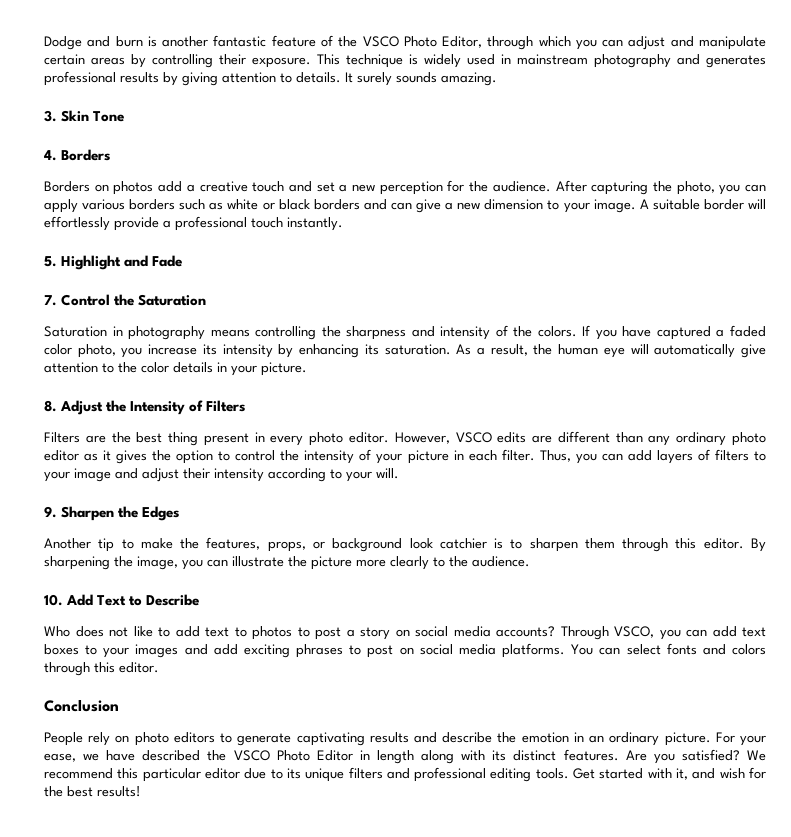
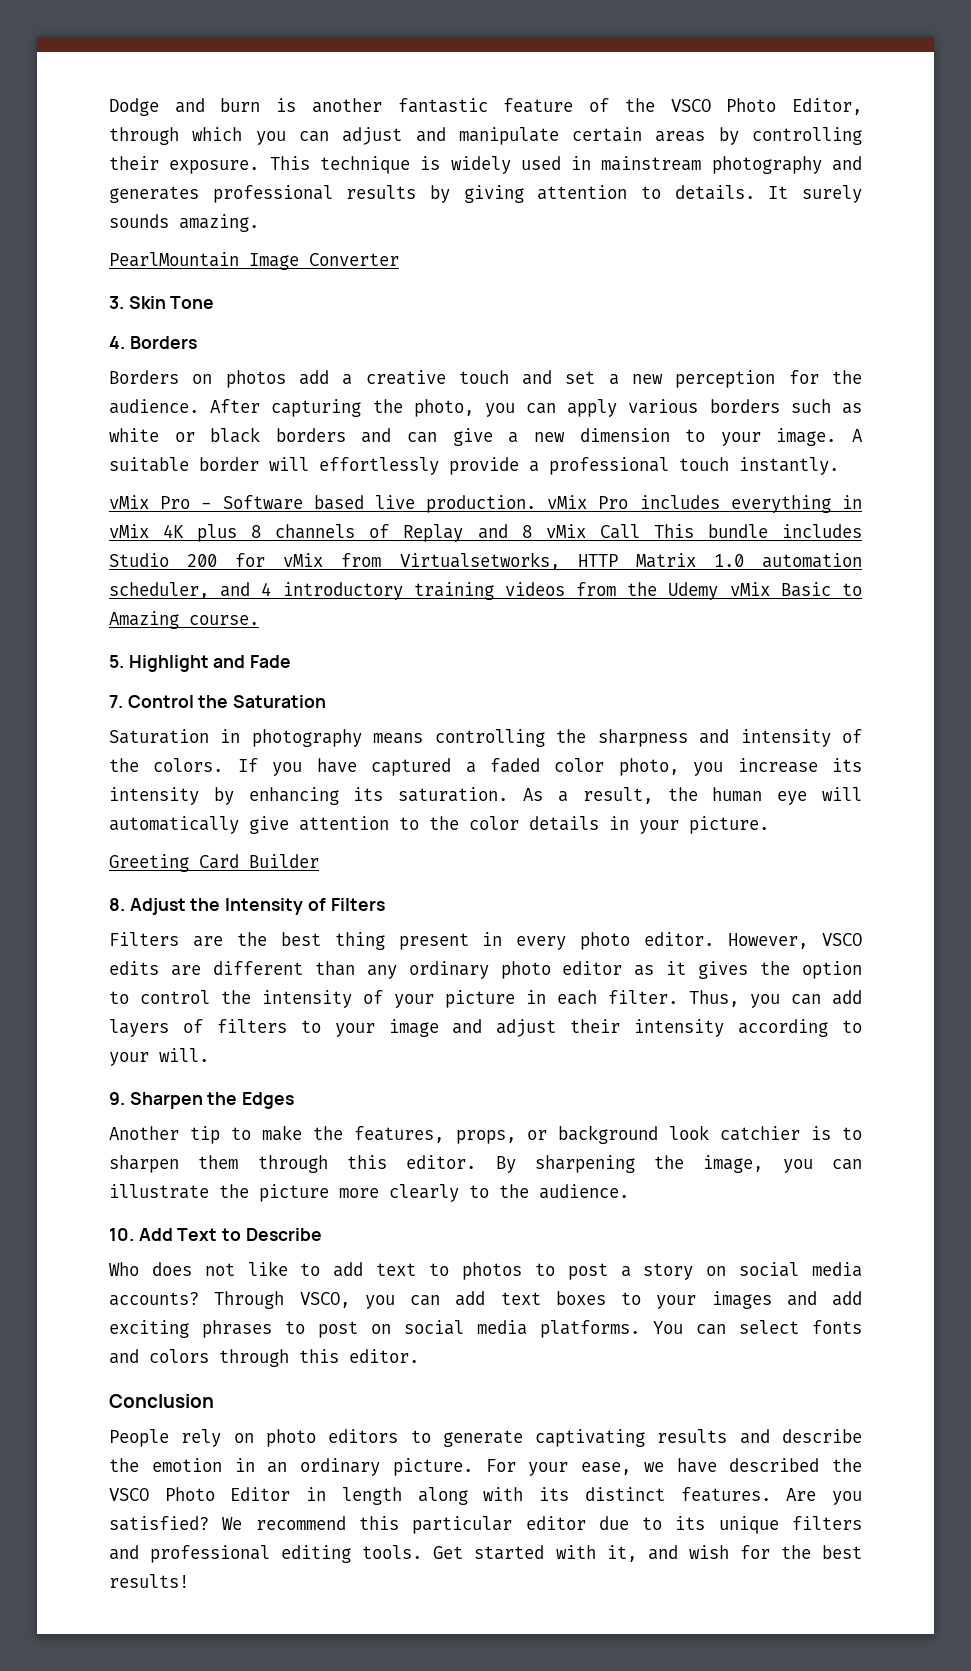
(497, 79) none -> [109,252,399,270] // PearlMountain Image Converter
(343, 224) none -> [109,495,862,513] [109,524,863,542] [109,552,862,570] [109,582,862,600] [109,611,259,629] // vMix Pro - Software based live production. vMix Pro includes everything in vMix 4K plus 8 channels of Replay and 8 vMix Call This bundle includes Studio 200 for vMix from Virtualsetworks, HTTP Matrix 1.0 automation scheduler, and 4 introductory training videos from the Udemy vMix Basic to Amazing course.
(307, 369) none -> [109,854,319,872] // Greeting Card Builder

